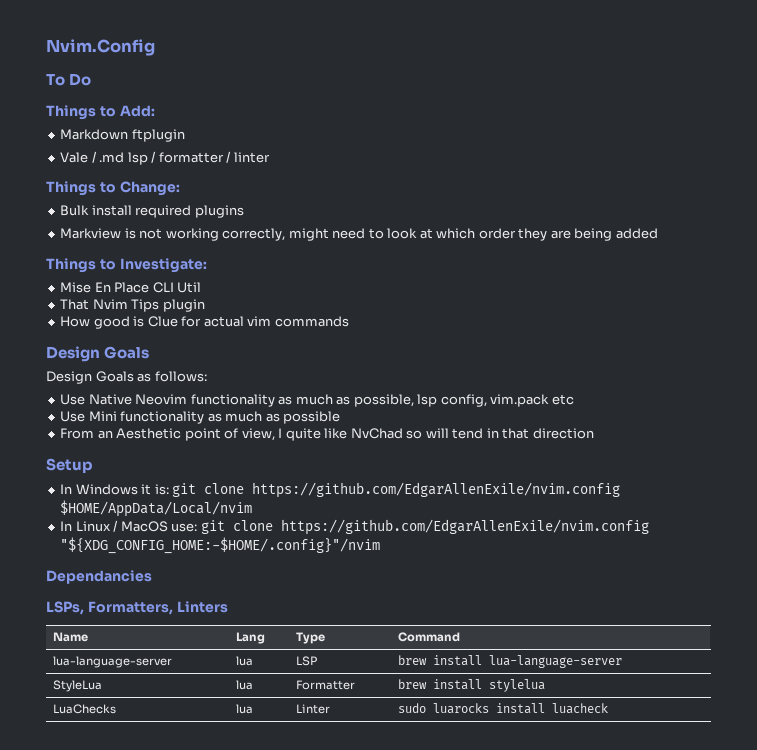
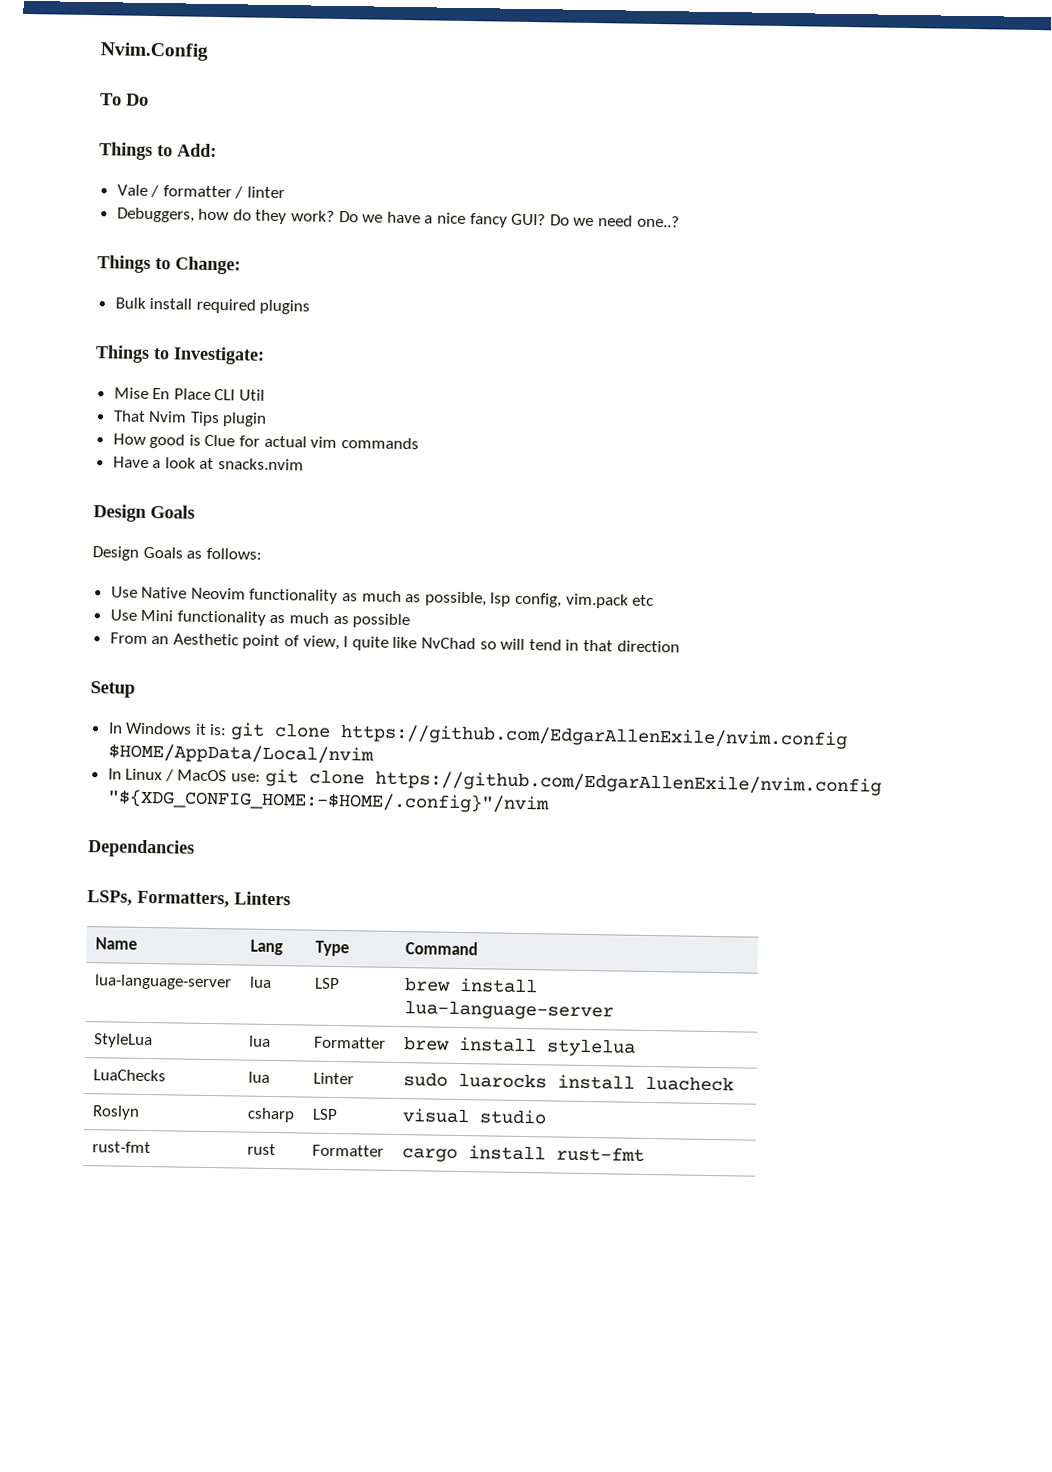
[60,129,185,142] // Markdown ftplugin -> (217, 150) none
[99,151,157,165] .md lsp / -> (160, 191) none
(270, 157) none -> [116,207,680,228] // Debuggers, how do they work? Do we have a nice fancy GUI? Do we need one..?
[60,228,658,241] // Markview is not working correctly, might need to look at which order they are being added -> (311, 307) none
(349, 321) none -> [112,456,305,471] // Have a look at snacks.nvim
(609, 708) none -> [92,1105,141,1120] [247,1107,296,1123] [312,1108,339,1121] [402,1108,548,1125] [92,1141,152,1154] [247,1143,277,1156] [312,1144,385,1157] [402,1145,646,1162] // Roslyn | csharp | LSP | visual studio // rust-fmt | rust | Formatter | cargo install rust-fmt

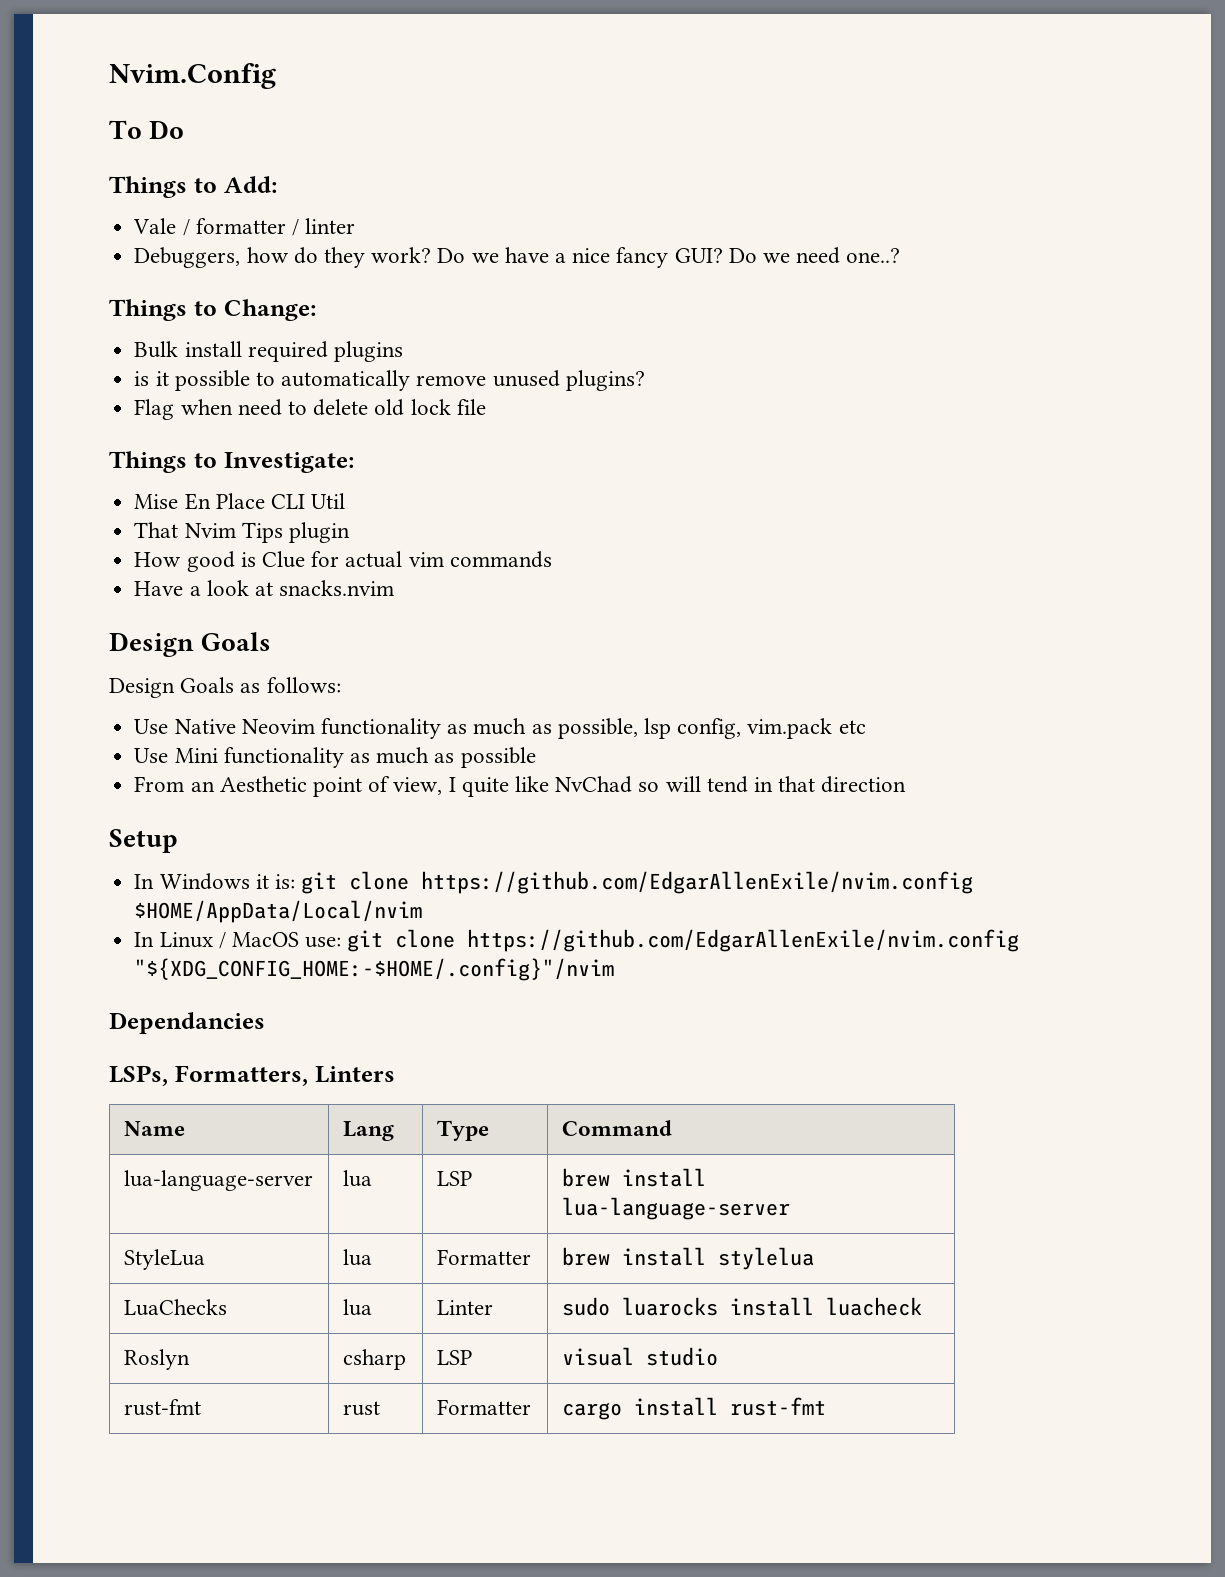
(311, 307) none -> [134,370,645,391] [134,399,486,420] // is it possible to automatically remove unused plugins? // Flag when need to delete old lock file

